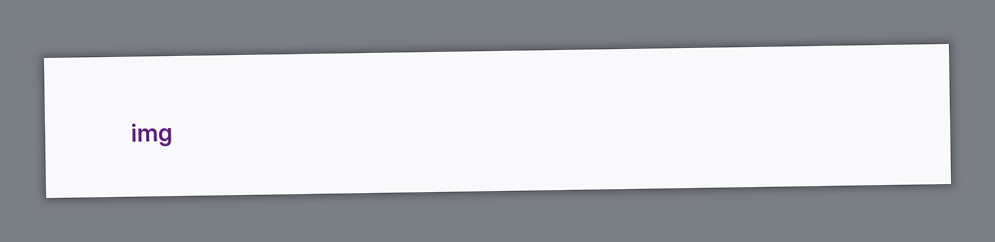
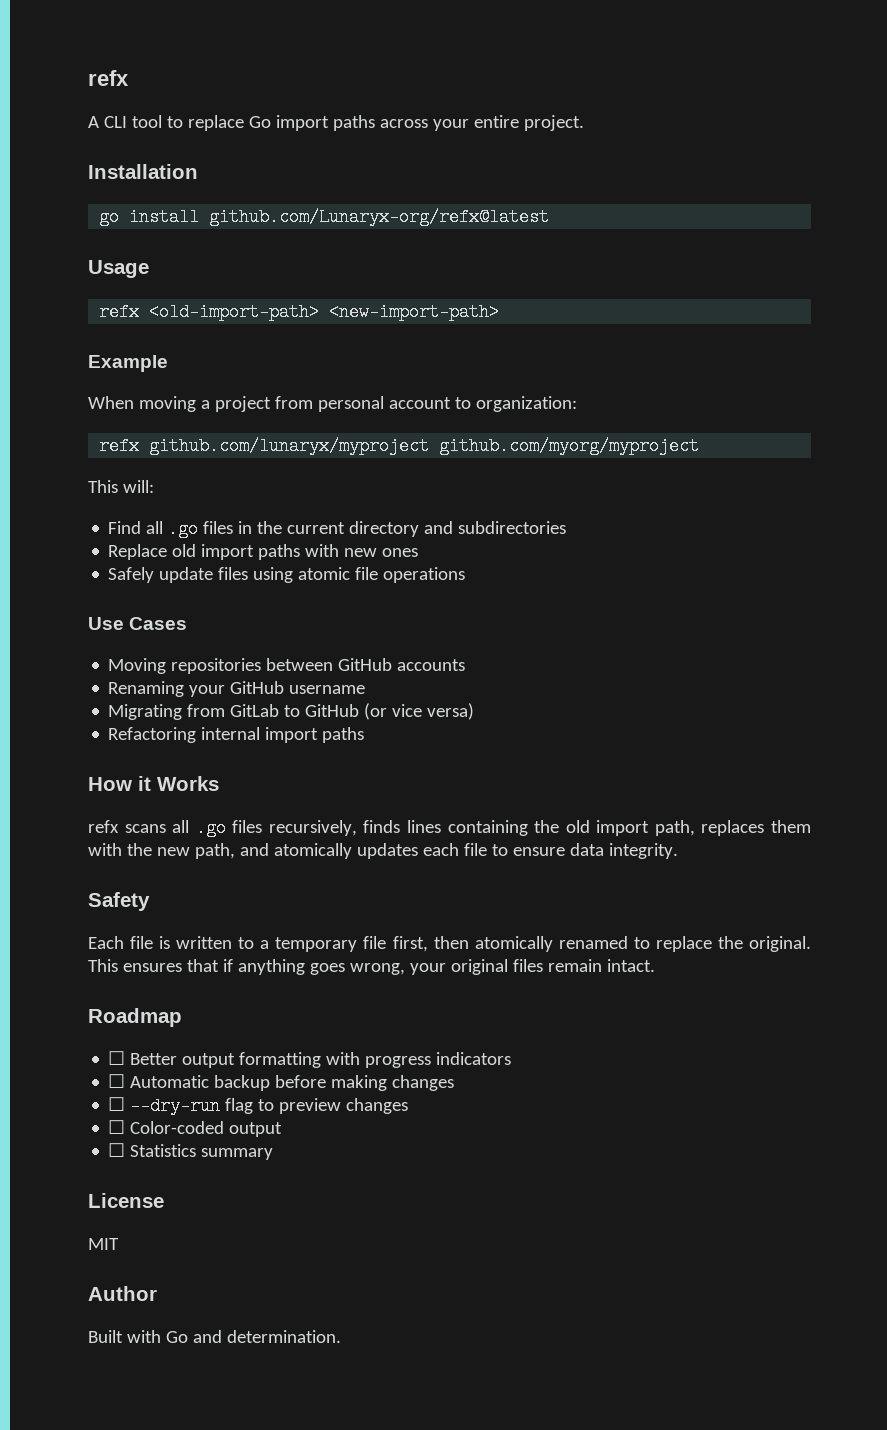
[130,123,173,147] img -> [88,70,129,86] [88,115,584,131] [88,164,198,179] [99,208,550,226] [88,260,149,278] [99,303,500,321] [88,355,168,372] [88,396,577,412] [99,437,700,455] [88,480,154,493] [108,520,567,538] [108,544,419,560] [108,567,466,583] [88,617,188,630] [108,658,466,674] [108,681,366,697] [108,703,475,720] [108,727,365,743] [88,776,219,791] [88,819,811,837] [88,843,678,859] [88,892,150,911] [88,936,811,952] [88,959,655,975] [88,1008,182,1027] [108,1051,512,1068] [108,1074,455,1091] [108,1097,409,1115] [108,1120,283,1137] [108,1143,274,1160] [88,1193,164,1208] [88,1238,119,1250] [88,1286,157,1301] [88,1330,341,1343] refx // A CLI tool to replace Go import paths across your entire project. // Installation // go install github.com/Lunaryx-org/refx@latest // Usage // refx <old-import-path> <new-import-path> // Example // When moving a project from personal account to organization: // refx github.com/lunaryx/myproject github.com/myorg/myproject // This will: // Find all .go files in the current directory and subdirectories // Replace old import paths with new ones // Safely update files using atomic file operations // Use Cases // Moving repositories between GitHub accounts // Renaming your GitHub username // Migrating from GitLab to GitHub (or vice versa) // Refactoring internal import paths // How it Works // refx scans all .go files recursively, finds lines containing the old import path, replaces them with the new path, and atomically updates each file to ensure data integrity. // Safety // Each file is written to a temporary file first, then atomically renamed to replace the original. This ensures that if anything goes wrong, your original files remain intact. // Roadmap // ☐ Better output formatting with progress indicators // ☐ Automatic backup before making changes // ☐ --dry-run flag to preview changes // ☐ Color-coded output // ☐ Statistics summary // License // MIT // Author // Built with Go and determination.

